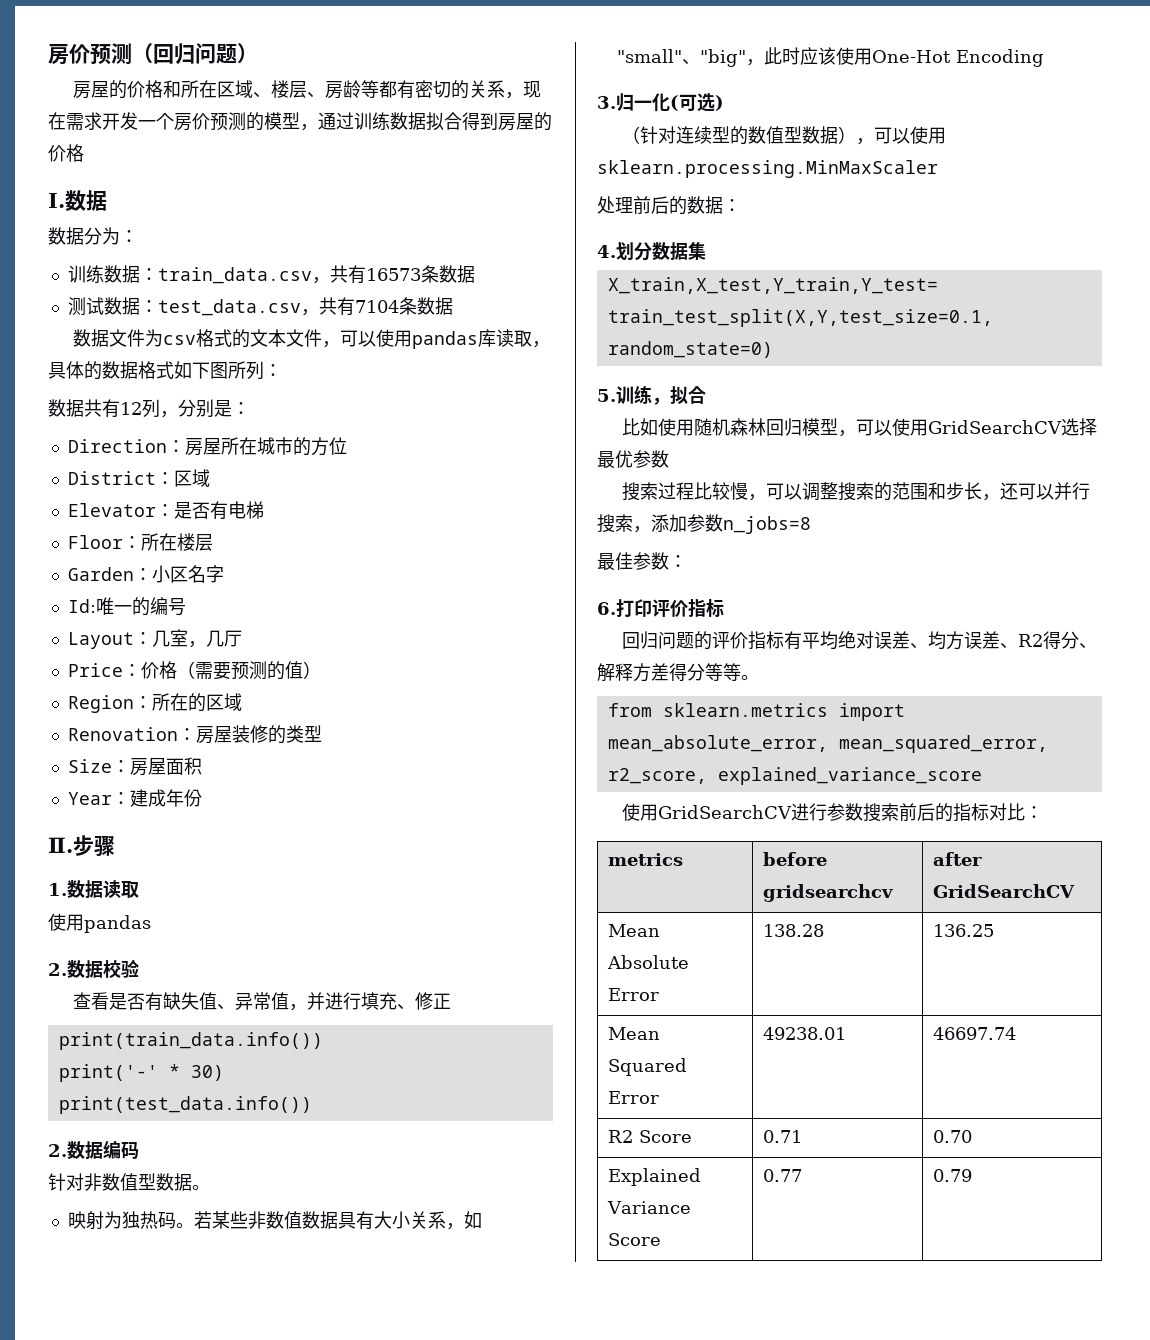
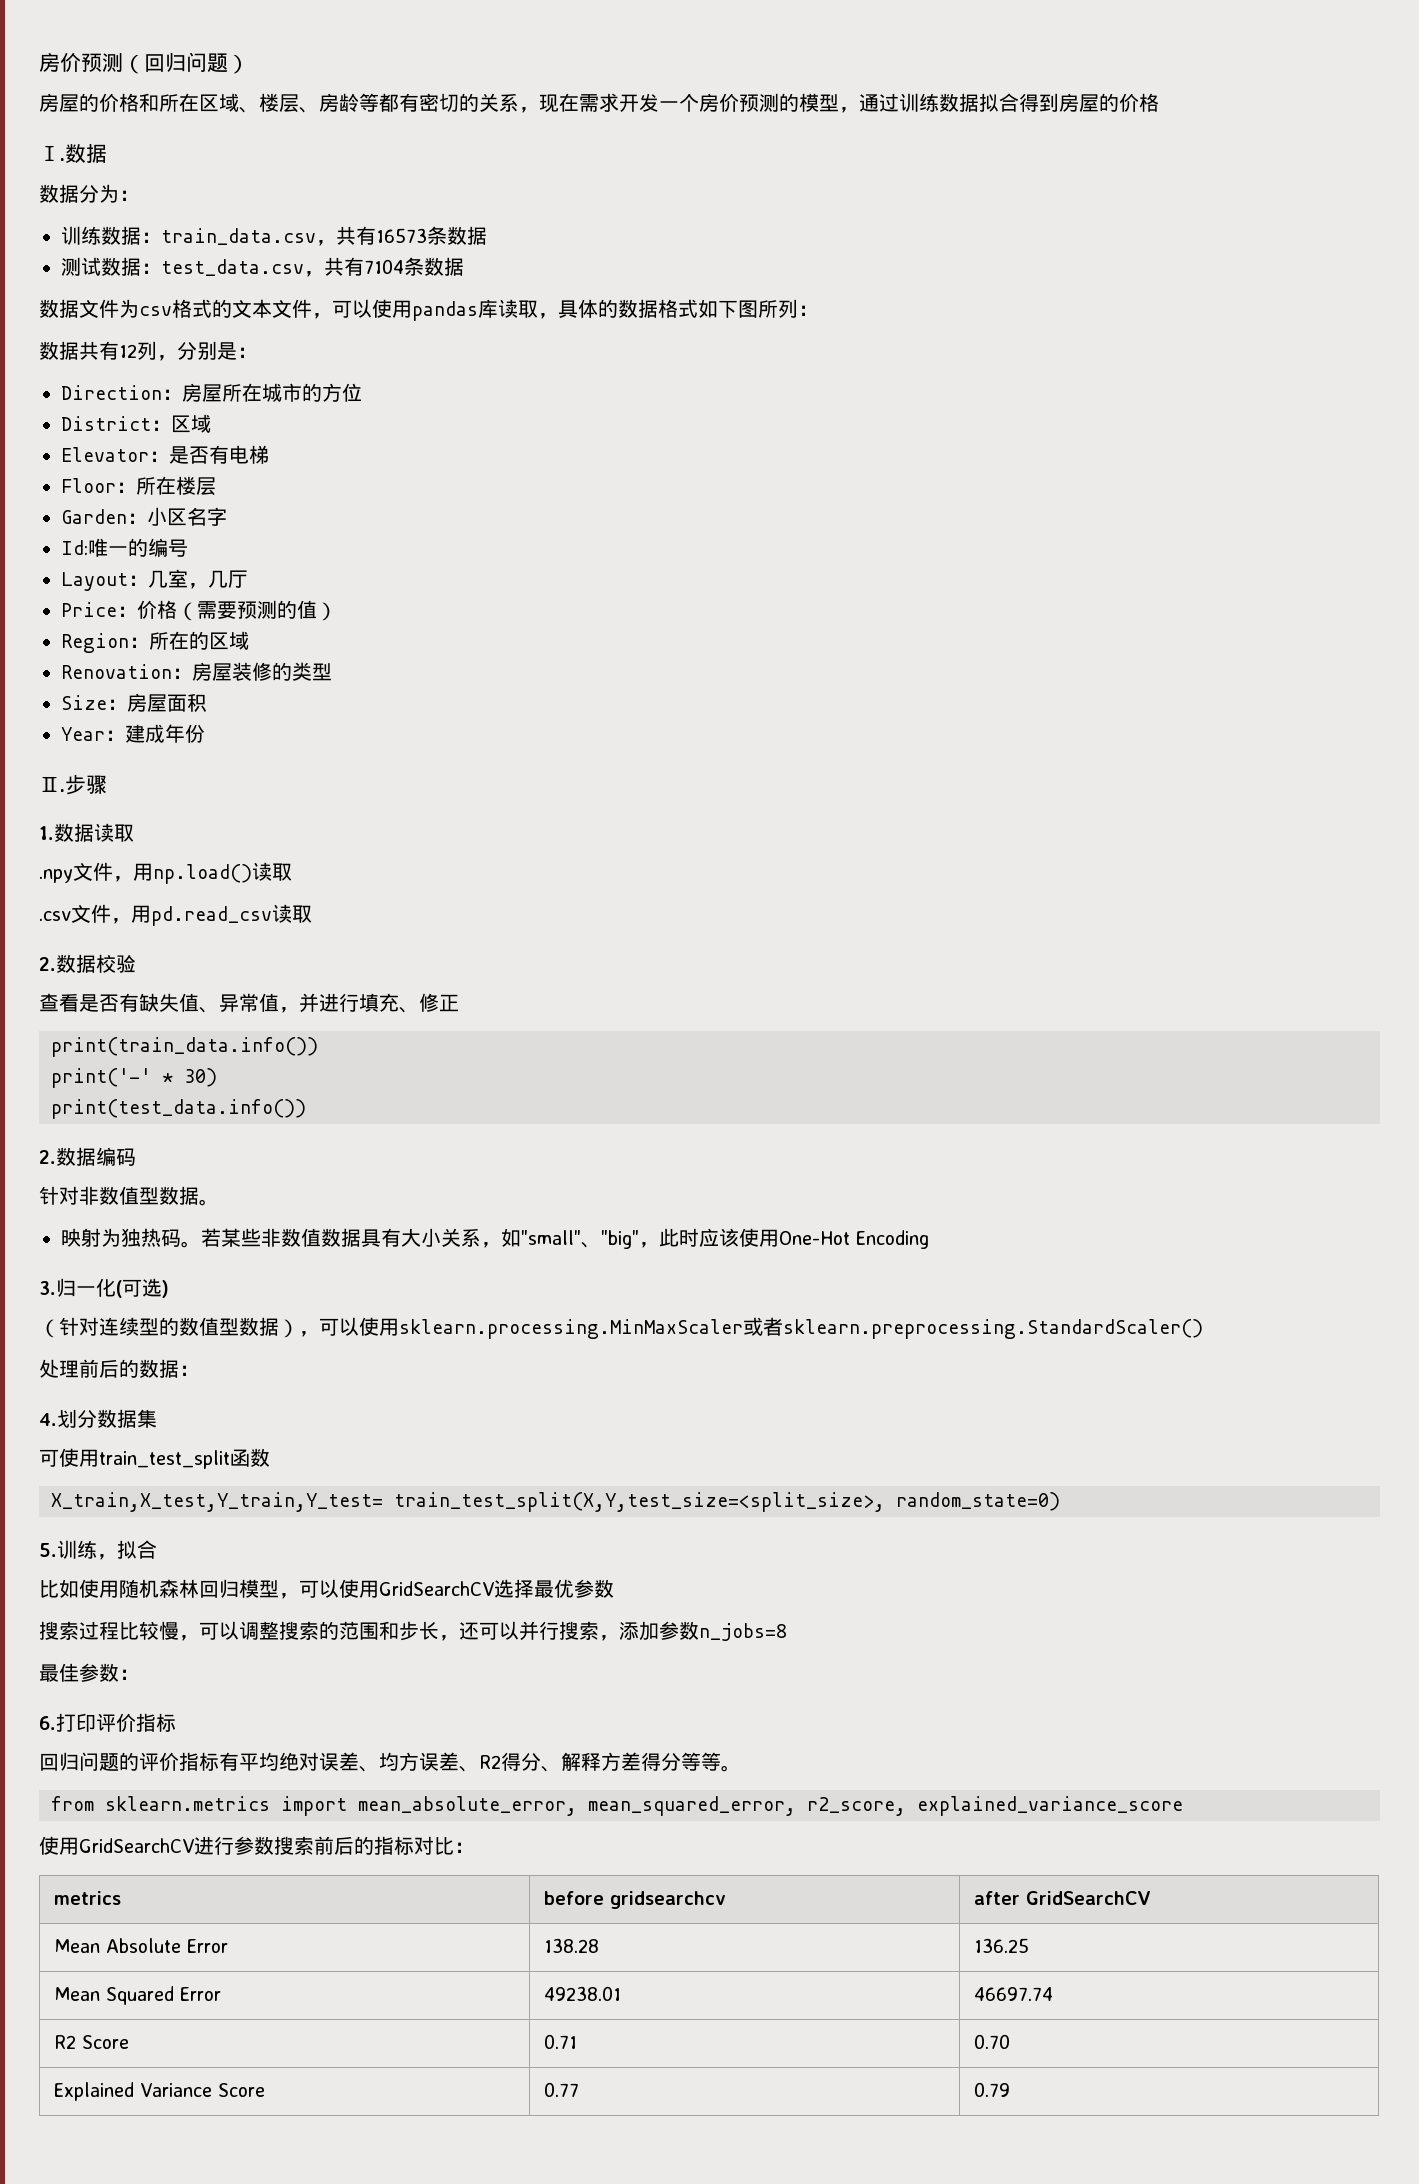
[48,913,151,933] 使用pandas -> [39,862,292,884] [39,904,312,926] .npy文件，用np.load()读取 // .csv文件，用pd.read_csv读取
(938, 169) none -> [743,1317,1203,1339] 或者sklearn.preprocessing.StandardScaler()
(706, 251) none -> [39,1448,270,1469] // 可使用train_test_split函数
[607,309,993,327] train_test_split(X,Y,test_size=0.1, -> [394,1492,885,1512] train_test_split(X,Y,test_size=<split_size>,

